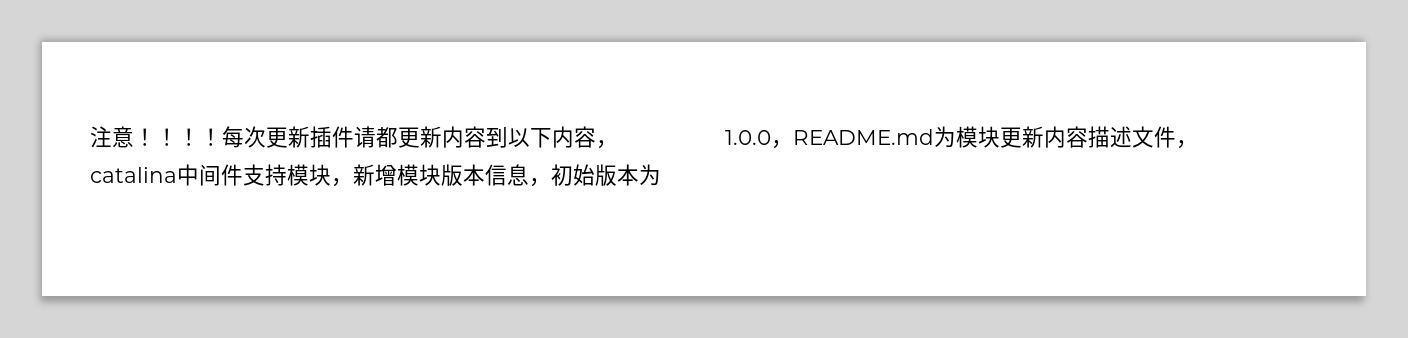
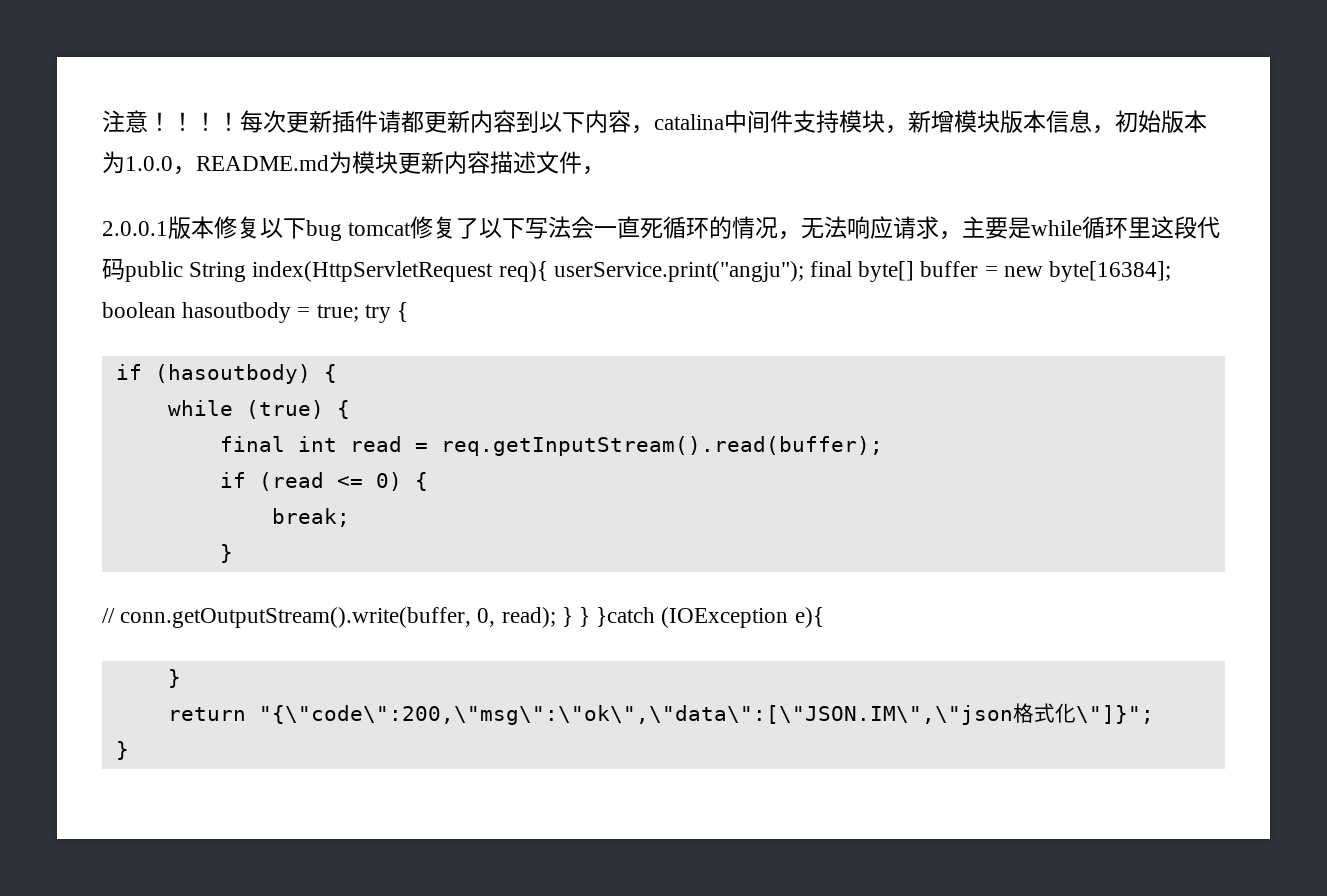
(1198, 144) none -> [102,216,1221,241] [102,258,1172,282] [102,302,409,323] [115,364,337,384] [167,400,350,419] [219,436,883,456] [219,472,428,491] [271,508,350,527] [219,544,233,563] [102,607,824,628] [167,669,181,688] [167,703,1154,725] [115,741,129,760] // 2.0.0.1版本修复以下bug tomcat修复了以下写法会一直死循环的情况，无法响应请求，主要是while循环里这段代码public String index(HttpServletRequest req){ userService.print("angju"); final byte[] buffer = new byte[16384]; boolean hasoutbody = true; try { // if (hasoutbody) { // while (true) { // final int read = req.getInputStream().read(buffer); // if (read <= 0) { // break; // } // // conn.getOutputStream().write(buffer, 0, read); } } }catch (IOException e){ // } // return "{\"code\":200,\"msg\":\"ok\",\"data\":[\"JSON.IM\",\"json格式化\"]}"; // }

